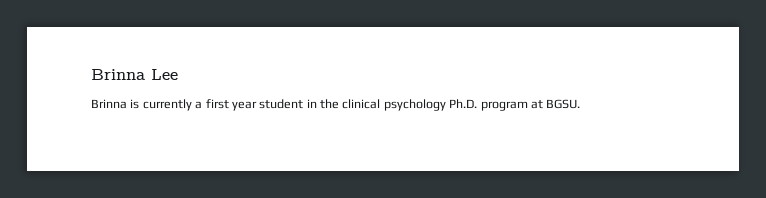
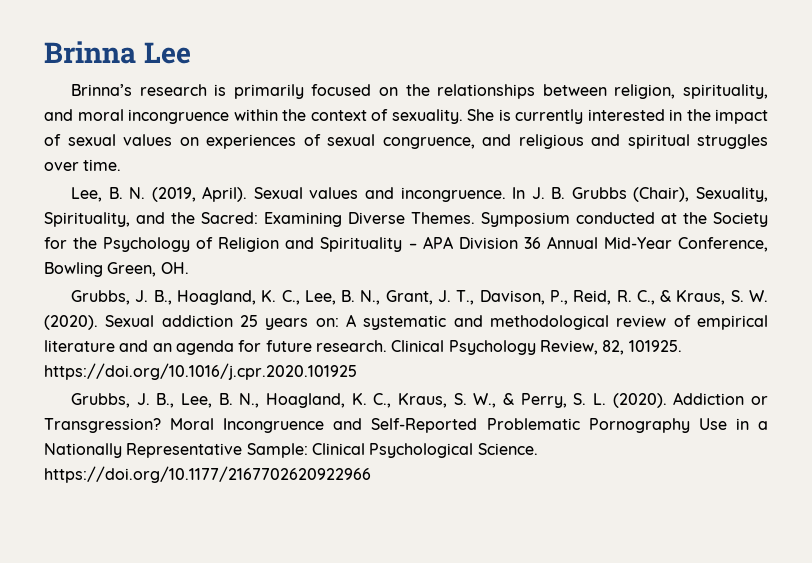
[91,99,581,111] Brinna is currently a first year student in the clinical psychology Ph.D. program at BGSU. -> [71,84,768,99] [44,109,768,124] [44,134,768,149] [44,159,122,171] [71,186,768,202] [44,212,768,227] [44,236,769,252] [44,262,189,277] [71,290,769,305] [44,314,769,330] [44,340,682,355] [44,363,357,380] [71,392,768,408] [44,418,768,433] [44,443,538,458] [44,466,371,483] Brinna’s research is primarily focused on the relationships between religion, spirituality, and moral incongruence within the context of sexuality. She is currently interested in the impact of sexual values on experiences of sexual congruence, and religious and spiritual struggles over time. // Lee, B. N. (2019, April). Sexual values and incongruence. In J. B. Grubbs (Chair), Sexuality, Spirituality, and the Sacred: Examining Diverse Themes. Symposium conducted at the Society for the Psychology of Religion and Spirituality – APA Division 36 Annual Mid-Year Conference, Bowling Green, OH. // Grubbs, J. B., Hoagland, K. C., Lee, B. N., Grant, J. T., Davison, P., Reid, R. C., & Kraus, S. W. (2020). Sexual addiction 25 years on: A systematic and methodological review of empirical literature and an agenda for future research. Clinical Psychology Review, 82, 101925. https://doi.org/10.1016/j.cpr.2020.101925 // Grubbs, J. B., Lee, B. N., Hoagland, K. C., Kraus, S. W., & Perry, S. L. (2020). Addiction or Transgression? Moral Incongruence and Self-Reported Problematic Pornography Use in a Nationally Representative Sample: Clinical Psychological Science. https://doi.org/10.1177/2167702620922966

